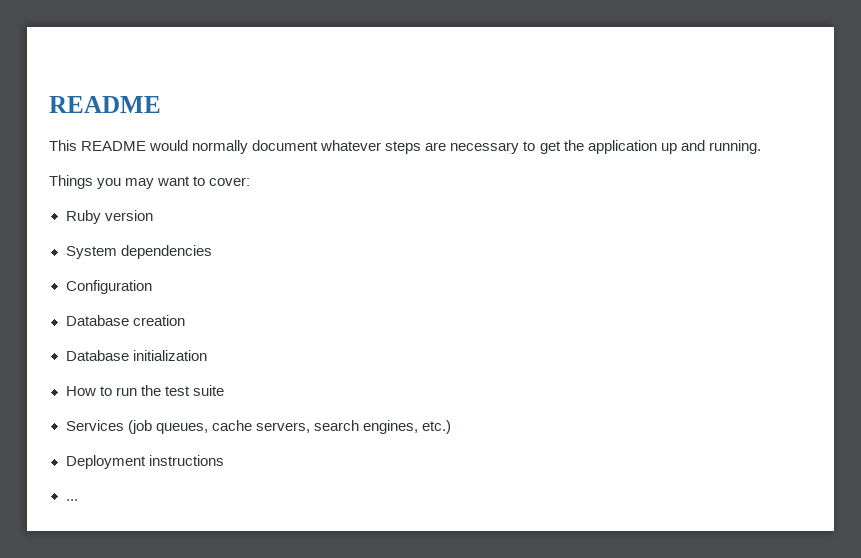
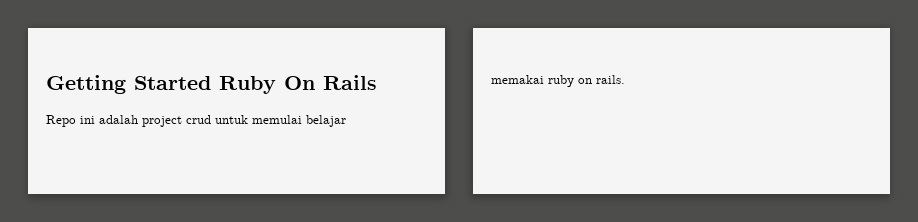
[49,96,161,113] [49,140,761,154] [49,175,251,189] [65,210,153,224] [65,245,212,259] [65,280,152,294] [65,315,185,326] [65,350,207,361] [65,385,224,396] [65,420,451,434] [65,455,224,469] [65,499,78,501] README // This README would normally document whatever steps are necessary to get the application up and running. // Things you may want to cover: // Ruby version // System dependencies // Configuration // Database creation // Database initialization // How to run the test suite // Services (job queues, cache servers, search engines, etc.) // Deployment instructions // ... -> [46,75,377,94] [46,115,346,127] [491,75,625,87] Getting Started Ruby On Rails // Repo ini adalah project crud untuk memulai belajar memakai ruby on rails.

